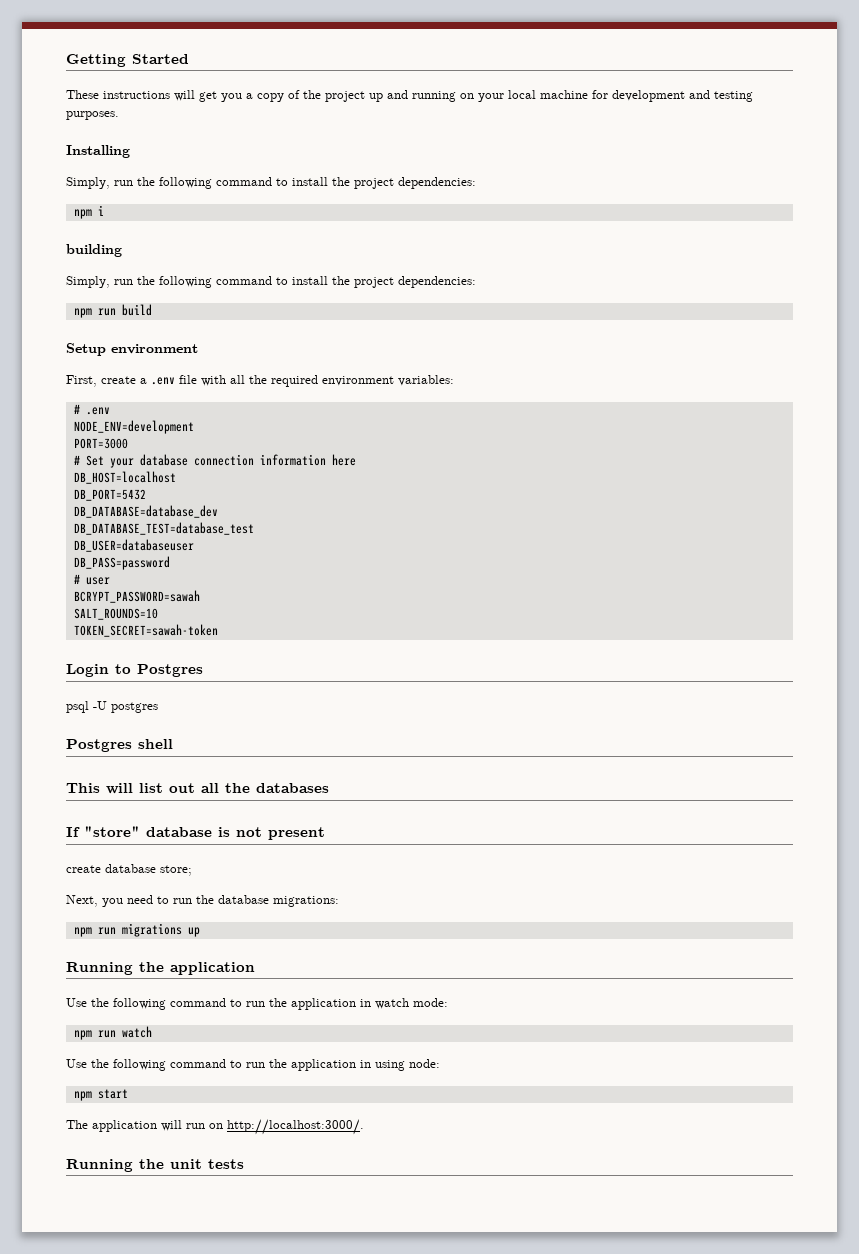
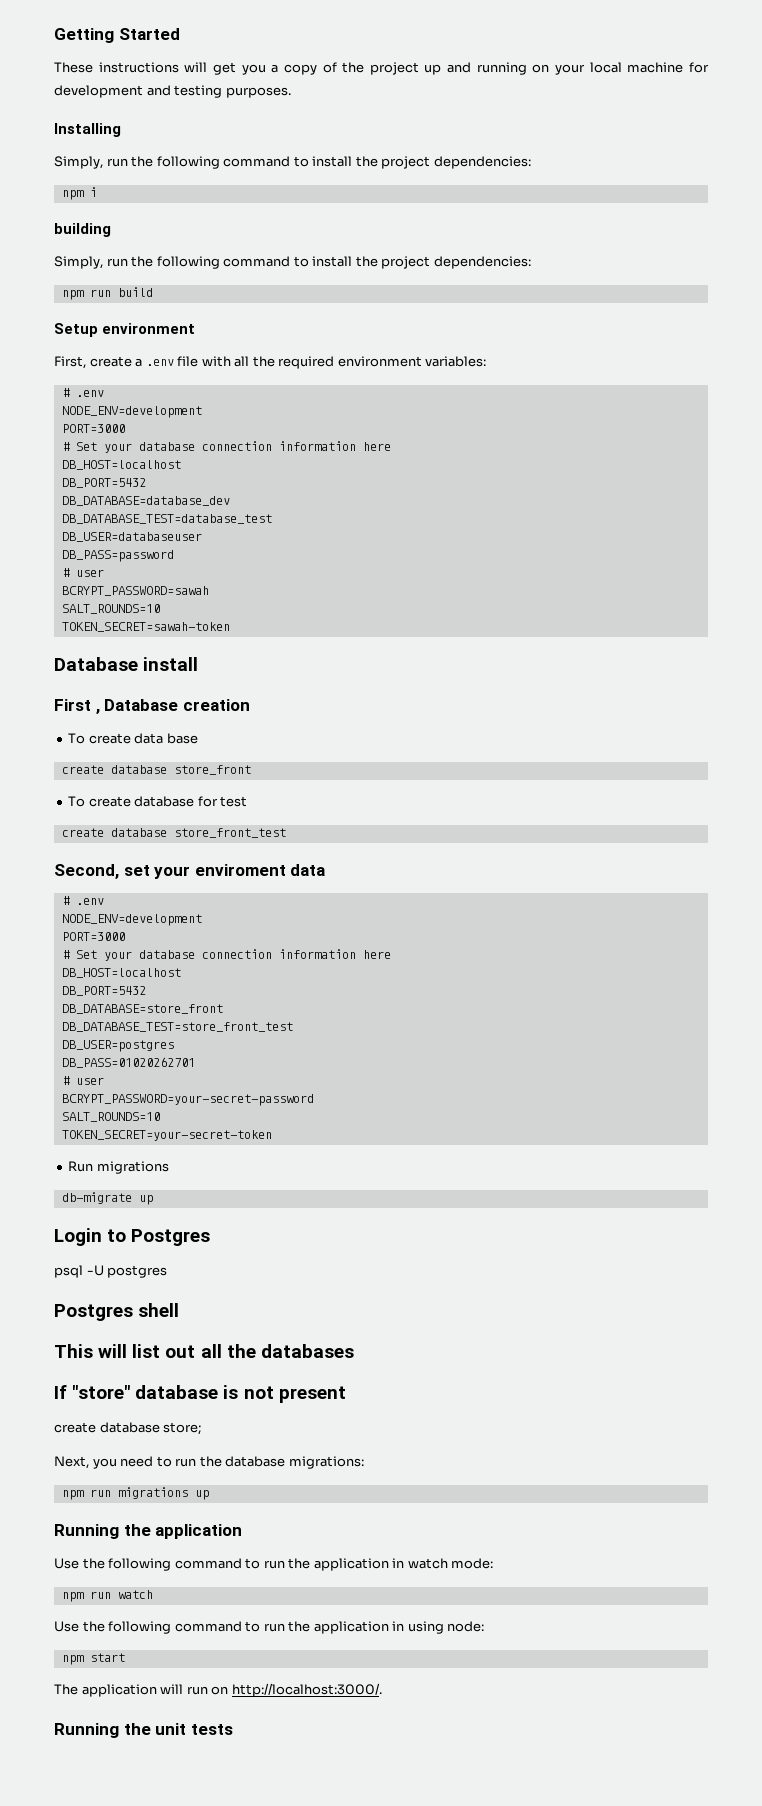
(218, 630) none -> [54,657,199,671] [54,699,250,714] [68,733,198,744] [61,765,251,775] [68,796,248,807] [61,828,286,838] [54,864,326,879] [61,896,104,905] [61,914,202,926] [61,932,125,941] [61,949,391,961] [61,968,181,978] [61,986,146,996] [61,1004,223,1014] [61,1022,293,1032] [61,1040,174,1052] [61,1057,195,1068] [61,1076,104,1085] [61,1094,314,1106] [61,1112,160,1122] [61,1130,272,1141] [68,1161,169,1174] [61,1192,153,1205] // Database install // First , Database creation // To create data base // create database store_front // To create database for test // create database store_front_test // Second, set your enviroment data // # .env // NODE_ENV=development // PORT=3000 // # Set your database connection information here // DB_HOST=localhost // DB_PORT=5432 // DB_DATABASE=store_front // DB_DATABASE_TEST=store_front_test // DB_USER=postgres // DB_PASS=01020262701 // # user // BCRYPT_PASSWORD=your-secret-password // SALT_ROUNDS=10 // TOKEN_SECRET=your-secret-token // Run migrations // db-migrate up

